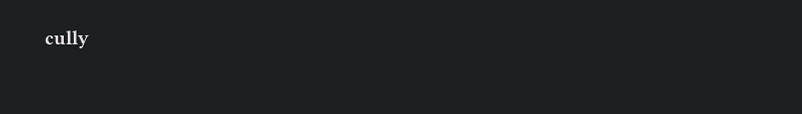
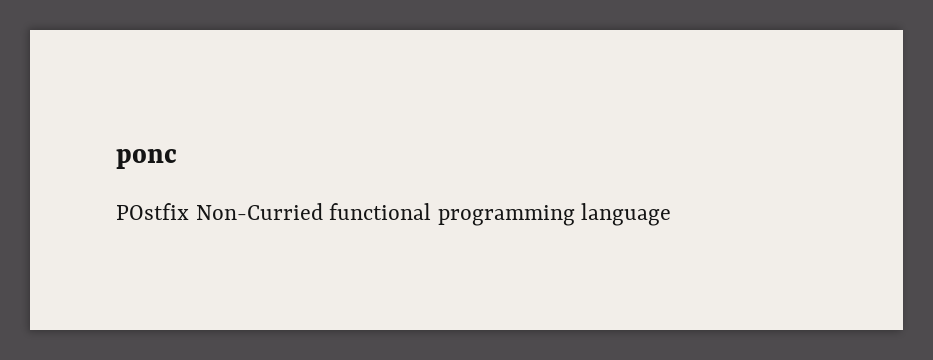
[44,30,89,49] cully -> [116,149,177,169] [116,203,672,226] ponc // POstfix Non-Curried functional programming language

